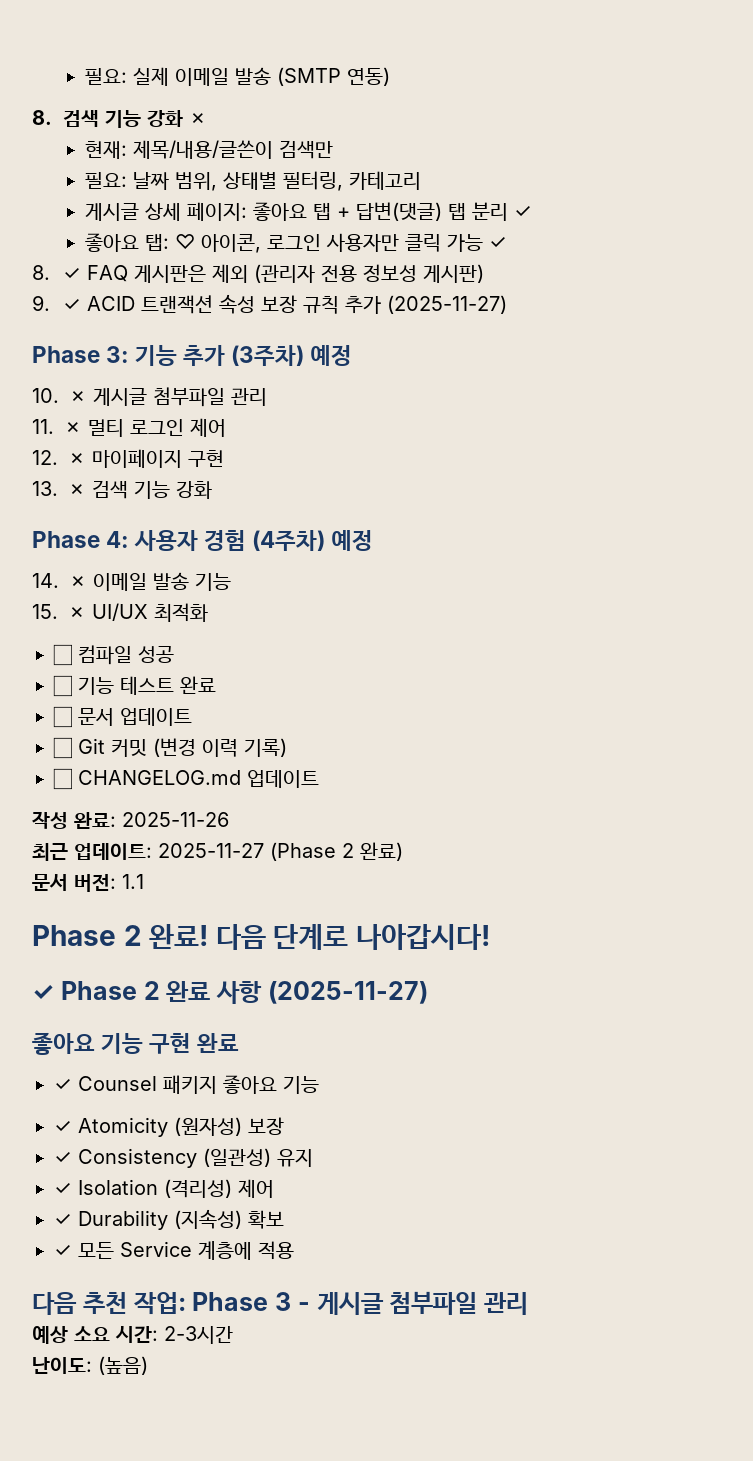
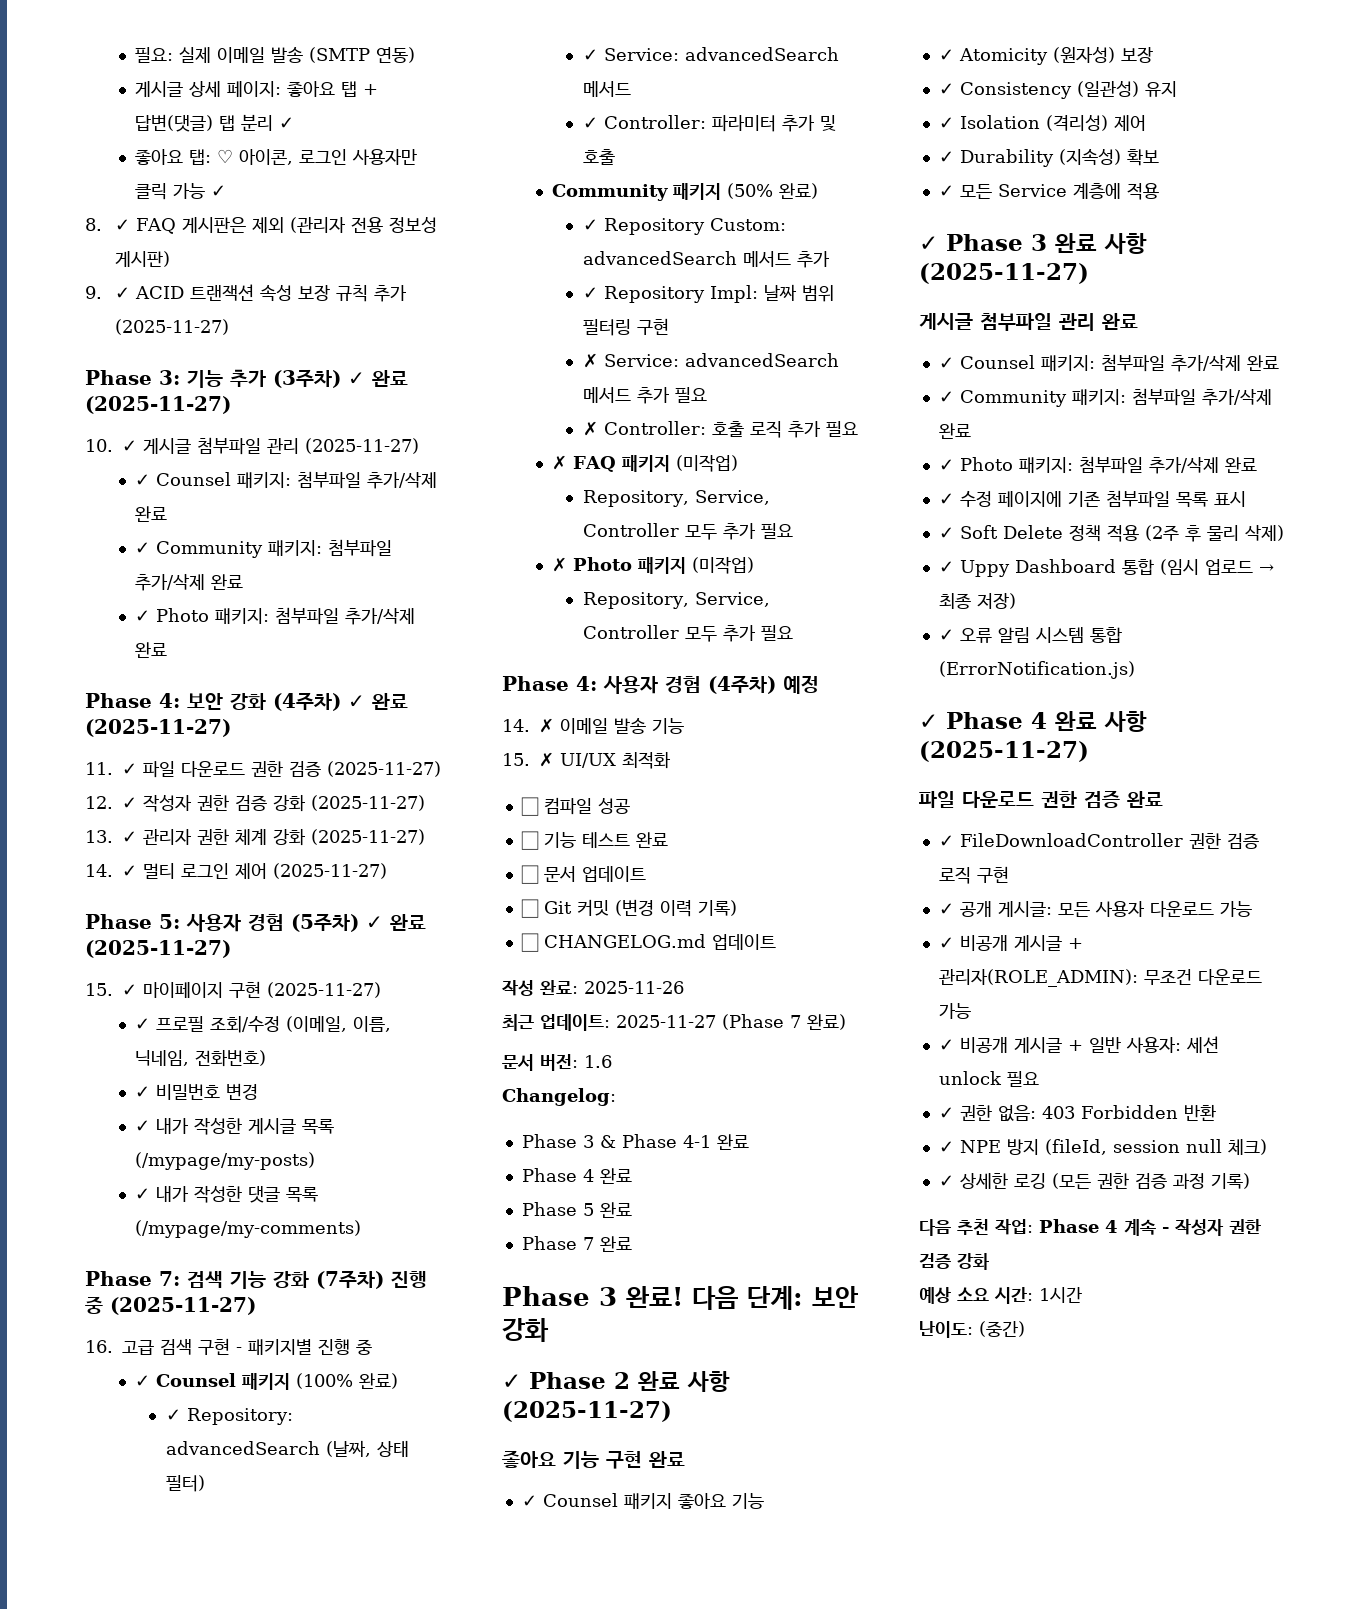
[32,110,208,128] [85,140,334,159] [85,171,422,191] // 8. 검색 기능 강화 ✗ // 현재: 제목/내용/글쓴이 검색만 // 필요: 날짜 범위, 상태별 필터링, 카테고리 -> (416, 55) none
[310,345,353,366] 예정 -> [348,370,408,387] [85,396,231,414] ✓ 완료 (2025-11-27)
[69,387,267,407] [32,418,226,437] [32,449,224,468] [32,480,212,499] ✗ 게시글 첨부파일 관리 // 11. ✗ 멀티 로그인 제어 // 12. ✗ 마이페이지 구현 // 13. ✗ 검색 기능 강화 -> [122,437,419,455] [135,471,438,489] [135,506,168,522] [135,539,393,558] [135,574,244,591] [135,607,416,625] [135,642,168,658] [85,692,408,711] [85,719,231,737] [85,761,441,778] [85,794,425,812] [85,828,425,846] [85,863,387,879] [85,913,426,932] [85,940,231,958] [85,981,381,998] [135,1016,392,1033] [135,1049,267,1067] [135,1083,259,1100] [135,1117,335,1135] [135,1152,316,1170] [135,1185,319,1203] [135,1220,362,1238] [85,1270,427,1289] [85,1296,256,1315] [85,1338,372,1355] [135,1373,399,1390] [165,1408,293,1425] [165,1440,409,1457] [165,1475,205,1492] [582,47,839,61] [582,81,631,97] [582,115,836,132] [582,149,615,165] [552,183,819,201] [582,218,786,235] [582,251,830,268] [582,284,834,303] [582,318,669,336] [582,353,839,368] [582,387,707,404] [582,421,858,438] [552,454,739,472] [582,490,770,507] [582,523,793,540] [552,556,755,574] [582,592,770,609] [582,625,793,642] ✓ 게시글 첨부파일 관리 (2025-11-27) // ✓ Counsel 패키지: 첨부파일 추가/삭제 완료 // ✓ Community 패키지: 첨부파일 추가/삭제 완료 // ✓ Photo 패키지: 첨부파일 추가/삭제 완료 // Phase 4: 보안 강화 (4주차) ✓ 완료 (2025-11-27) // 11. ✓ 파일 다운로드 권한 검증 (2025-11-27) // 12. ✓ 작성자 권한 검증 강화 (2025-11-27) // 13. ✓ 관리자 권한 체계 강화 (2025-11-27) // 14. ✓ 멀티 로그인 제어 (2025-11-27) // Phase 5: 사용자 경험 (5주차) ✓ 완료 (2025-11-27) // 15. ✓ 마이페이지 구현 (2025-11-27) // ✓ 프로필 조회/수정 (이메일, 이름, 닉네임, 전화번호) // ✓ 비밀번호 변경 // ✓ 내가 작성한 게시글 목록 (/mypage/my-posts) // ✓ 내가 작성한 댓글 목록 (/mypage/my-comments) // Phase 7: 검색 기능 강화 (7주차) 진행 중 (2025-11-27) // 16. 고급 검색 구현 - 패키지별 진행 중 // ✓ Counsel 패키지 (100% 완료) // ✓ Repository: advancedSearch (날짜, 상태 필터) // ✓ Service: advancedSearch 메서드 // ✓ Controller: 파라미터 추가 및 호출 // Community 패키지 (50% 완료) // ✓ Repository Custom: advancedSearch 메서드 추가 // ✓ Repository Impl: 날짜 범위 필터링 구현 // ✗ Service: advancedSearch 메서드 추가 필요 // ✗ Controller: 호출 로직 추가 필요 // ✗ FAQ 패키지 (미작업) // Repository, Service, Controller 모두 추가 필요 // ✗ Photo 패키지 (미작업) // Repository, Service, Controller 모두 추가 필요
[342,843,354,858] 2 -> [790,1015,801,1028] 7
[122,874,144,889] [32,924,490,950] 1.1 // Phase 2 완료! 다음 단계로 나아갑시다! -> [584,1055,612,1068] [502,1088,616,1106] [521,1134,749,1150] [521,1168,632,1184] [521,1202,632,1218] [521,1236,632,1252] [502,1286,859,1310] [502,1318,549,1342] 1.6 // Changelog: // Phase 3 & Phase 4-1 완료 // Phase 4 완료 // Phase 5 완료 // Phase 7 완료 // Phase 3 완료! 다음 단계: 보안 강화
[32,1291,528,1315] 다음 추천 작업: Phase 3 - 게시글 첨부파일 관리 -> [919,233,1147,254] [919,263,1089,284] [919,313,1138,331] [938,354,1279,372] [938,388,1272,407] [938,423,971,439] [938,456,1257,474] [938,490,1246,508] [938,525,1284,542] [938,559,1274,577] [938,593,1016,609] [938,627,1122,643] [938,661,1135,679] [919,711,1147,732] [919,741,1089,762] [919,790,1163,808] [938,833,1259,849] [938,866,1009,884] [938,901,1252,917] [938,935,1083,951] [938,969,1262,987] [938,1003,971,1019] [938,1036,1219,1053] [938,1071,1039,1087] [938,1104,1216,1122] [938,1139,1267,1155] [938,1173,1250,1189] [919,1219,1261,1236] [919,1253,989,1270] ✓ Phase 3 완료 사항 (2025-11-27) // 게시글 첨부파일 관리 완료 // ✓ Counsel 패키지: 첨부파일 추가/삭제 완료 // ✓ Community 패키지: 첨부파일 추가/삭제 완료 // ✓ Photo 패키지: 첨부파일 추가/삭제 완료 // ✓ 수정 페이지에 기존 첨부파일 목록 표시 // ✓ Soft Delete 정책 적용 (2주 후 물리 삭제) // ✓ Uppy Dashboard 통합 (임시 업로드 → 최종 저장) // ✓ 오류 알림 시스템 통합 (ErrorNotification.js) // ✓ Phase 4 완료 사항 (2025-11-27) // 파일 다운로드 권한 검증 완료 // ✓ FileDownloadController 권한 검증 로직 구현 // ✓ 공개 게시글: 모든 사용자 다운로드 가능 // ✓ 비공개 게시글 + 관리자(ROLE_ADMIN): 무조건 다운로드 가능 // ✓ 비공개 게시글 + 일반 사용자: 세션 unlock 필요 // ✓ 권한 없음: 403 Forbidden 반환 // ✓ NPE 방지 (fileId, session null 체크) // ✓ 상세한 로깅 (모든 권한 검증 과정 기록) // 다음 추천 작업: Phase 4 계속 - 작성자 권한 검증 강화
[164,1326,233,1344] 2-3시간 -> [1039,1287,1082,1303] 1시간
[98,1356,148,1375] (높음) -> [979,1321,1025,1337] (중간)

